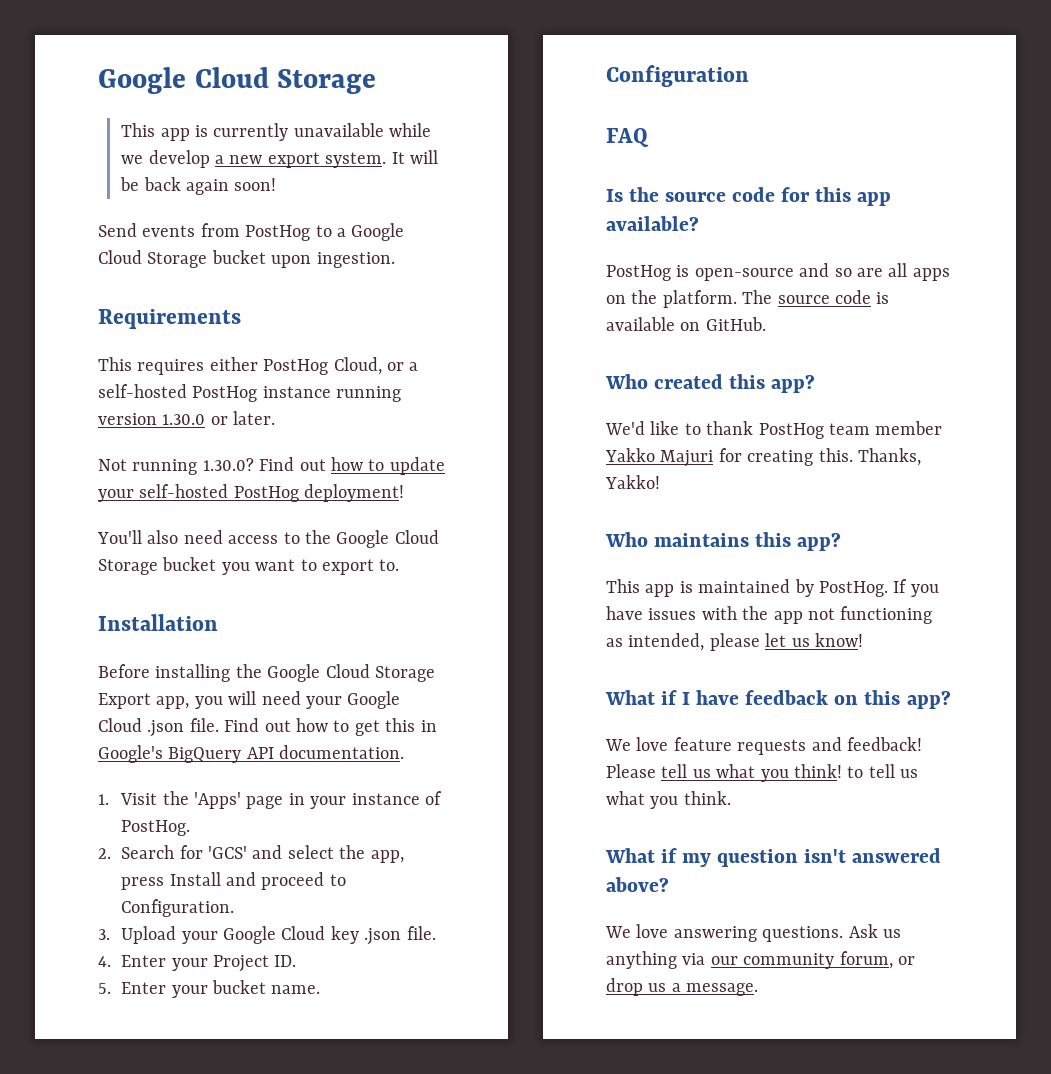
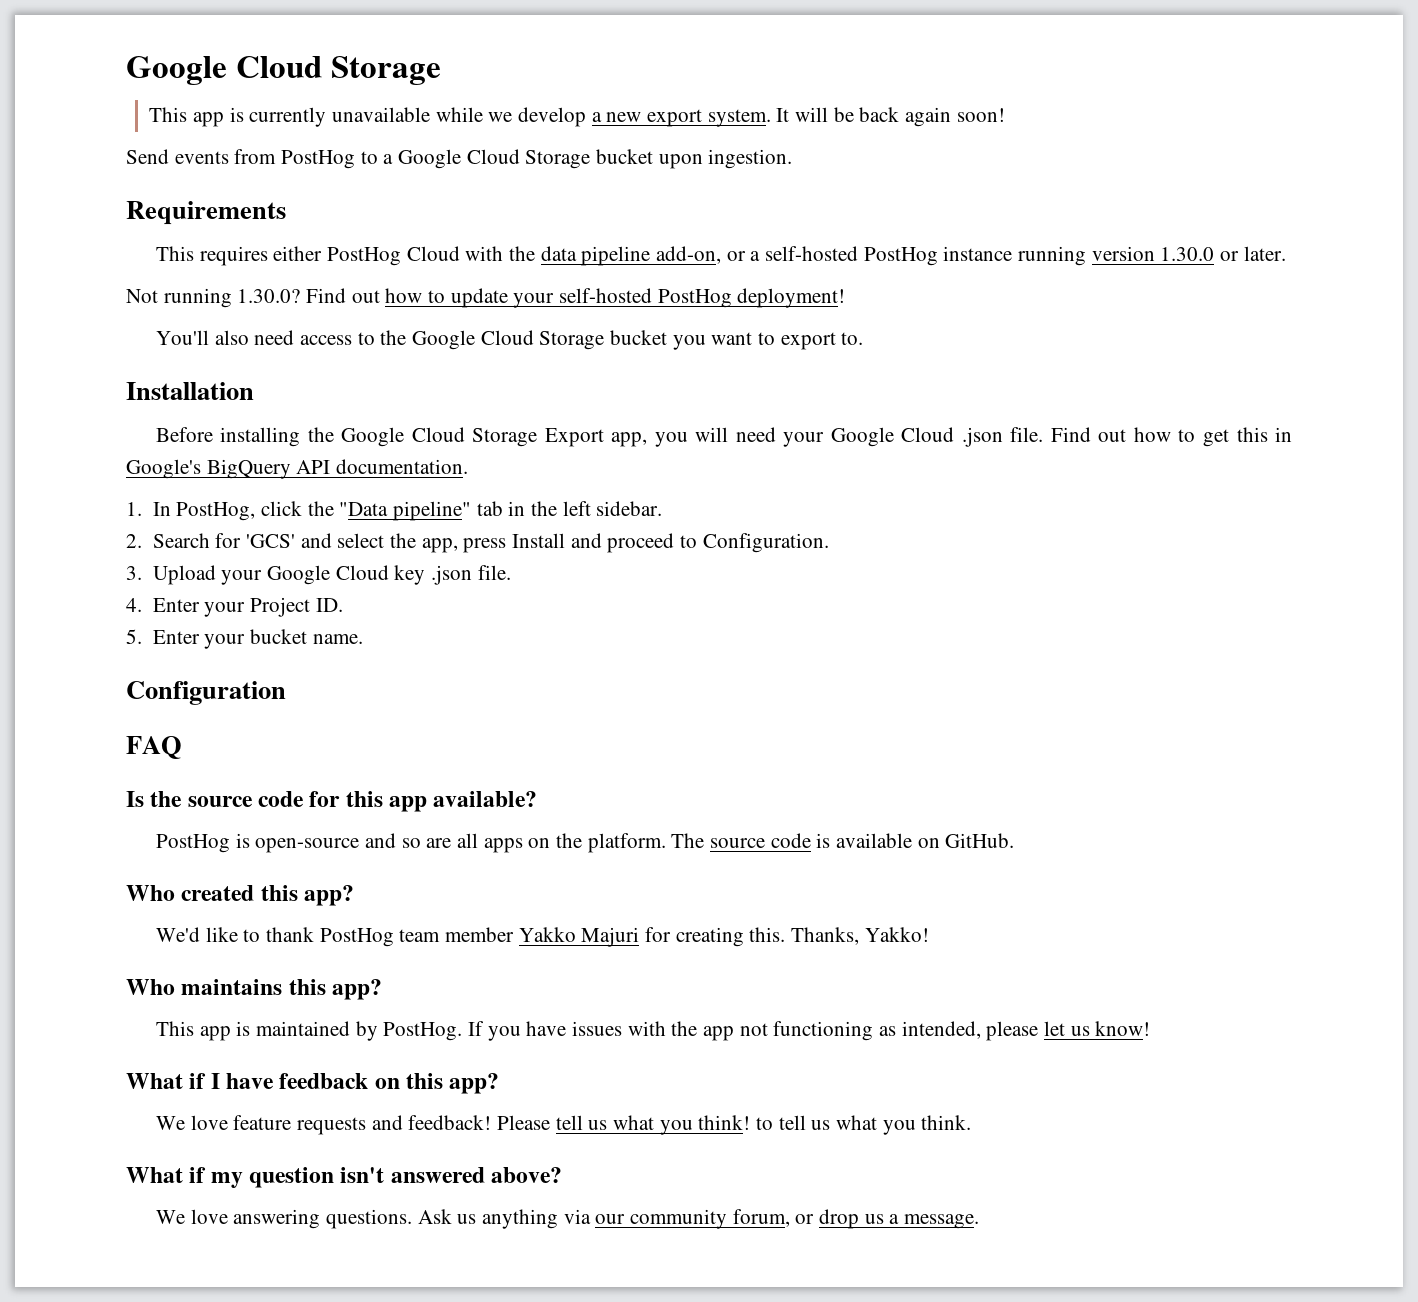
[333,357,382,375] Cloud, -> [406,246,721,266] Cloud with the data pipeline add-on,
[120,791,443,809] [121,820,191,836] Visit the 'Apps' page in your instance of PostHog. -> [152,501,663,521] In PostHog, click the "Data pipeline" tab in the left sidebar.

